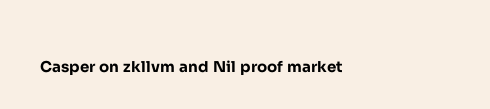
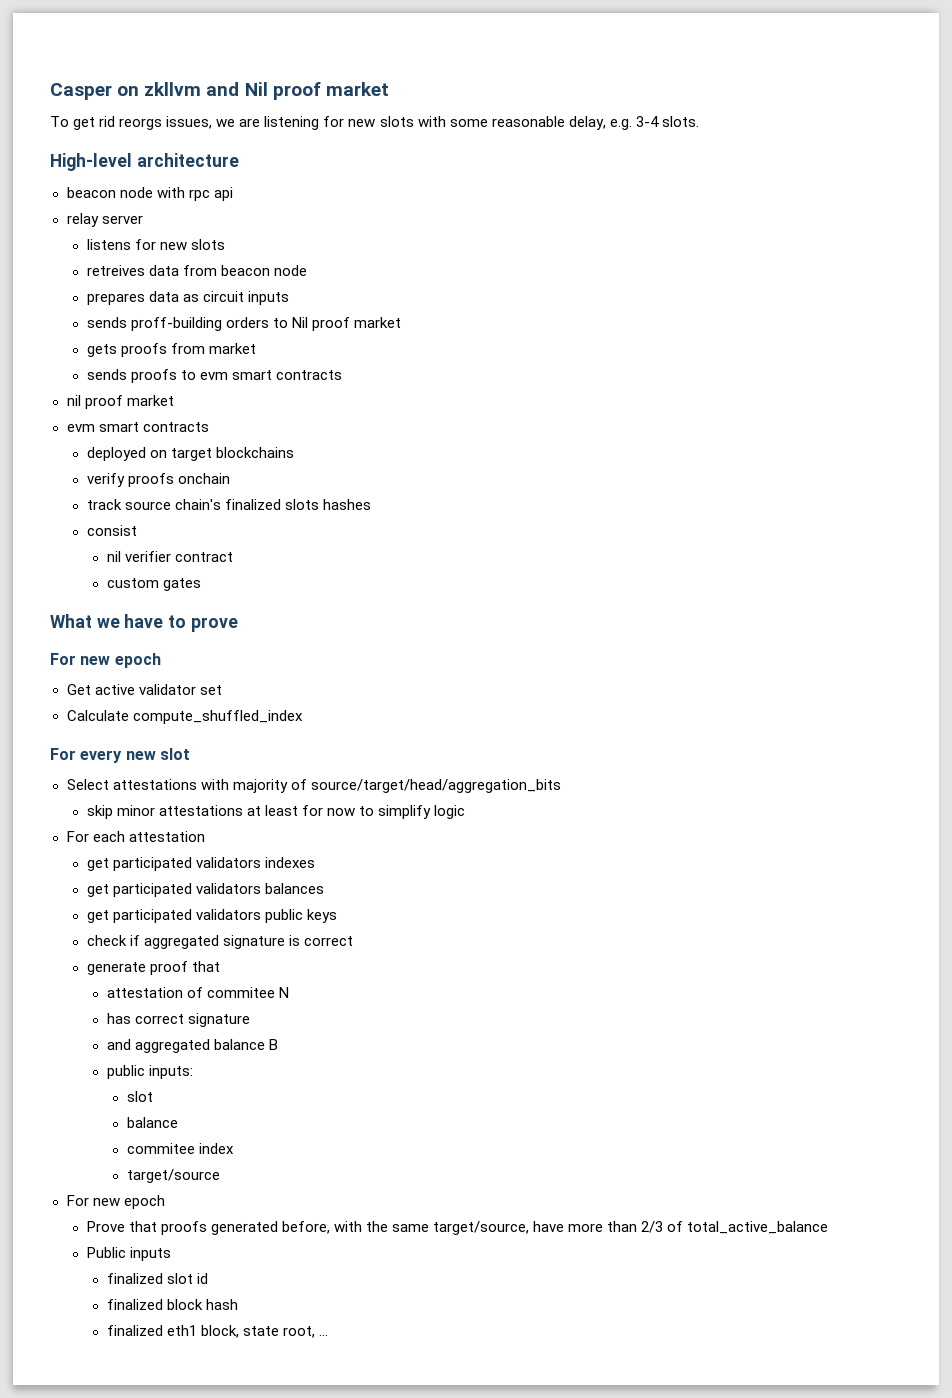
(344, 67) none -> [50,116,699,130] [50,153,239,171] [66,187,233,201] [66,213,143,227] [86,239,225,250] [86,265,307,276] [86,291,289,305] [86,317,401,331] [86,343,256,357] [86,369,342,383] [66,395,174,409] [66,422,209,432] [86,447,294,461] [86,473,230,487] [86,499,371,510] [86,525,137,536] [106,551,233,562] [106,578,201,591] [50,614,238,632] [50,653,161,668] [66,684,222,695] [66,710,303,724] [50,748,190,763] [66,779,561,793] [86,805,466,819] [66,831,205,842] [86,857,315,871] [86,883,324,897] [86,909,337,923] [86,935,353,949] [86,961,220,975] [106,987,289,998] [106,1013,250,1027] [106,1039,278,1053] [106,1065,193,1079] [126,1091,153,1102] [126,1117,178,1128] [126,1143,234,1154] [126,1169,220,1183] [66,1195,165,1209] [86,1221,829,1235] [86,1247,171,1261] [106,1273,208,1284] [106,1299,238,1310] [106,1325,328,1338] // To get rid reorgs issues, we are listening for new slots with some reasonable delay, e.g. 3-4 slots. // High-level architecture // beacon node with rpc api // relay server // listens for new slots // retreives data from beacon node // prepares data as circuit inputs // sends proff-building orders to Nil proof market // gets proofs from market // sends proofs to evm smart contracts // nil proof market // evm smart contracts // deployed on target blockchains // verify proofs onchain // track source chain's finalized slots hashes // consist // nil verifier contract // custom gates // What we have to prove // For new epoch // Get active validator set // Calculate compute_shuffled_index // For every new slot // Select attestations with majority of source/target/head/aggregation_bits // skip minor attestations at least for now to simplify logic // For each attestation // get participated validators indexes // get participated validators balances // get participated validators public keys // check if aggregated signature is correct // generate proof that // attestation of commitee N // has correct signature // and aggregated balance B // public inputs: // slot // balance // commitee index // target/source // For new epoch // Prove that proofs generated before, with the same target/source, have more than 2/3 of total_active_balance // Public inputs // finalized slot id // finalized block hash // finalized eth1 block, state root, ...

